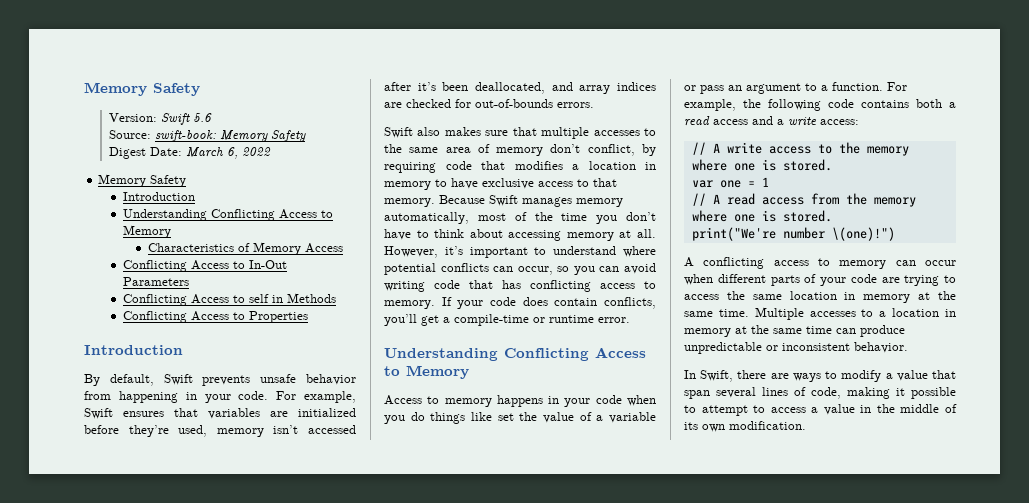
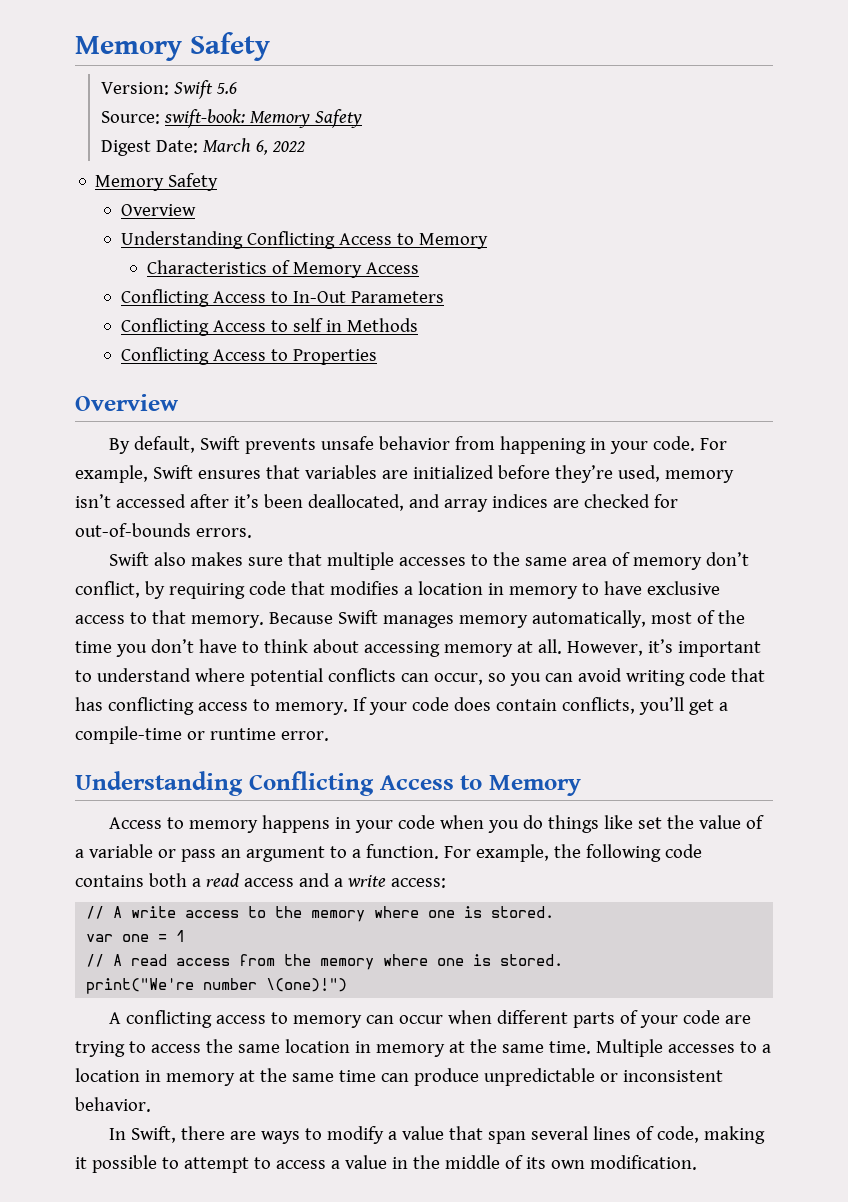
[123,192,196,201] Introduction -> [120,204,196,216] Overview
[84,345,183,355] Introduction -> [75,394,178,411] Overview

